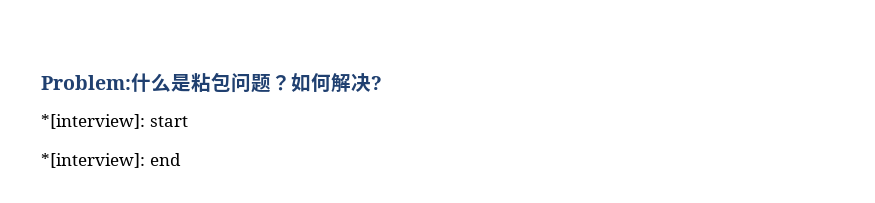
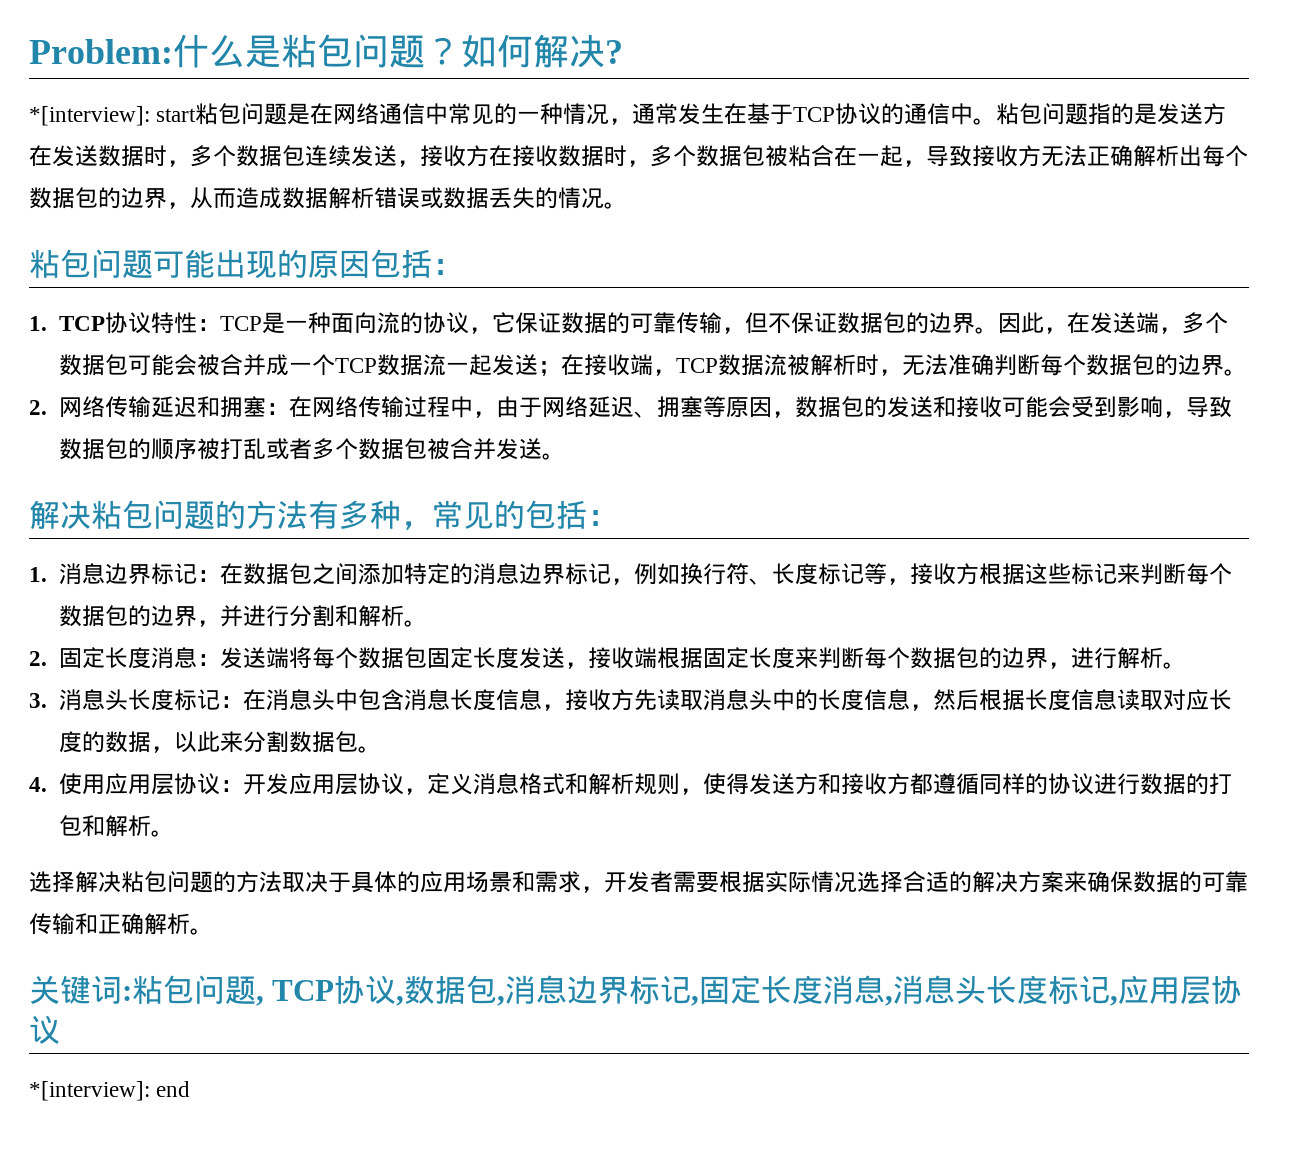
(188, 121) none -> [195,103,1227,125] [29,145,1248,167] [29,187,627,209] [29,249,463,279] [29,312,1228,334] [58,354,1247,376] [29,396,1232,418] [58,438,565,460] [29,500,618,530] [29,563,1232,585] [58,605,427,627] [29,647,1186,669] [29,689,1232,711] [58,731,381,753] [29,773,1232,795] [58,815,174,837] [29,871,1248,893] [29,913,213,935] [29,975,1243,1006] [29,1015,60,1044] 粘包问题是在网络通信中常见的一种情况，通常发生在基于TCP协议的通信中。粘包问题指的是发送方在发送数据时，多个数据包连续发送，接收方在接收数据时，多个数据包被粘合在一起，导致接收方无法正确解析出每个数据包的边界，从而造成数据解析错误或数据丢失的情况。 // 粘包问题可能出现的原因包括： // 1. TCP协议特性：TCP是一种面向流的协议，它保证数据的可靠传输，但不保证数据包的边界。因此，在发送端，多个数据包可能会被合并成一个TCP数据流一起发送；在接收端，TCP数据流被解析时，无法准确判断每个数据包的边界。 // 2.网络传输延迟和拥塞：在网络传输过程中，由于网络延迟、拥塞等原因，数据包的发送和接收可能会受到影响，导致数据包的顺序被打乱或者多个数据包被合并发送。 // 解决粘包问题的方法有多种，常见的包括： // 1.消息边界标记：在数据包之间添加特定的消息边界标记，例如换行符、长度标记等，接收方根据这些标记来判断每个数据包的边界，并进行分割和解析。 // 2.固定长度消息：发送端将每个数据包固定长度发送，接收端根据固定长度来判断每个数据包的边界，进行解析。 // 3.消息头长度标记：在消息头中包含消息长度信息，接收方先读取消息头中的长度信息，然后根据长度信息读取对应长度的数据，以此来分割数据包。 // 4.使用应用层协议：开发应用层协议，定义消息格式和解析规则，使得发送方和接收方都遵循同样的协议进行数据的打包和解析。 // 选择解决粘包问题的方法取决于具体的应用场景和需求，开发者需要根据实际情况选择合适的解决方案来确保数据的可靠传输和正确解析。 // 关键词:粘包问题, TCP协议,数据包,消息边界标记,固定长度消息,消息头长度标记,应用层协议

